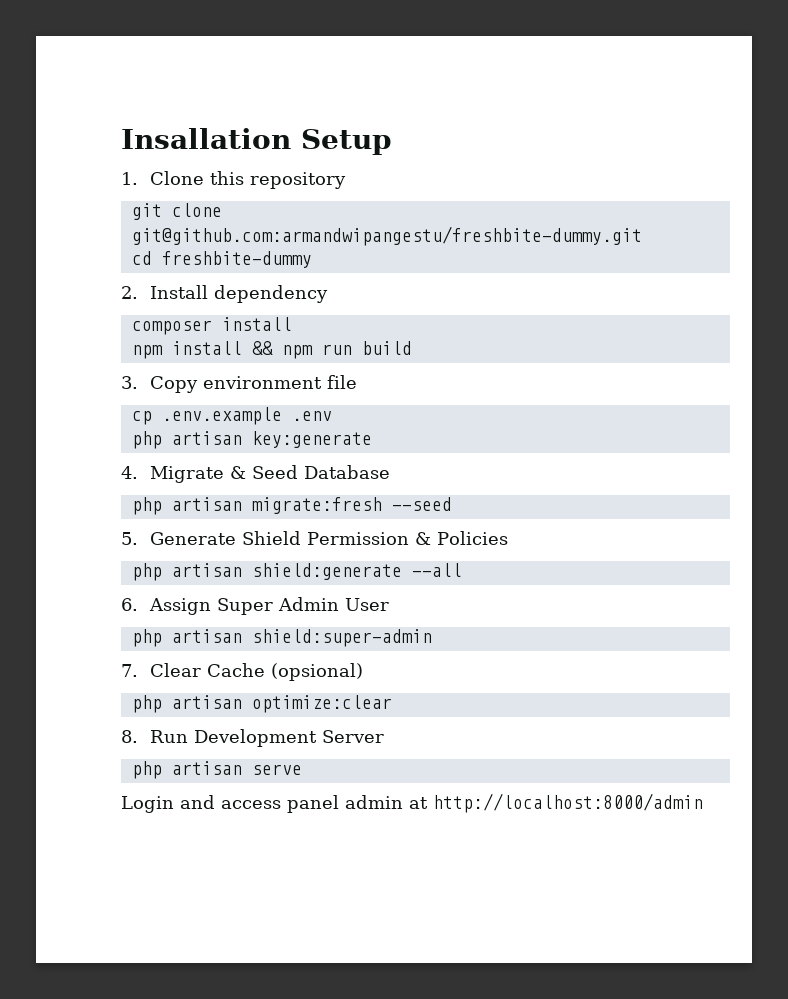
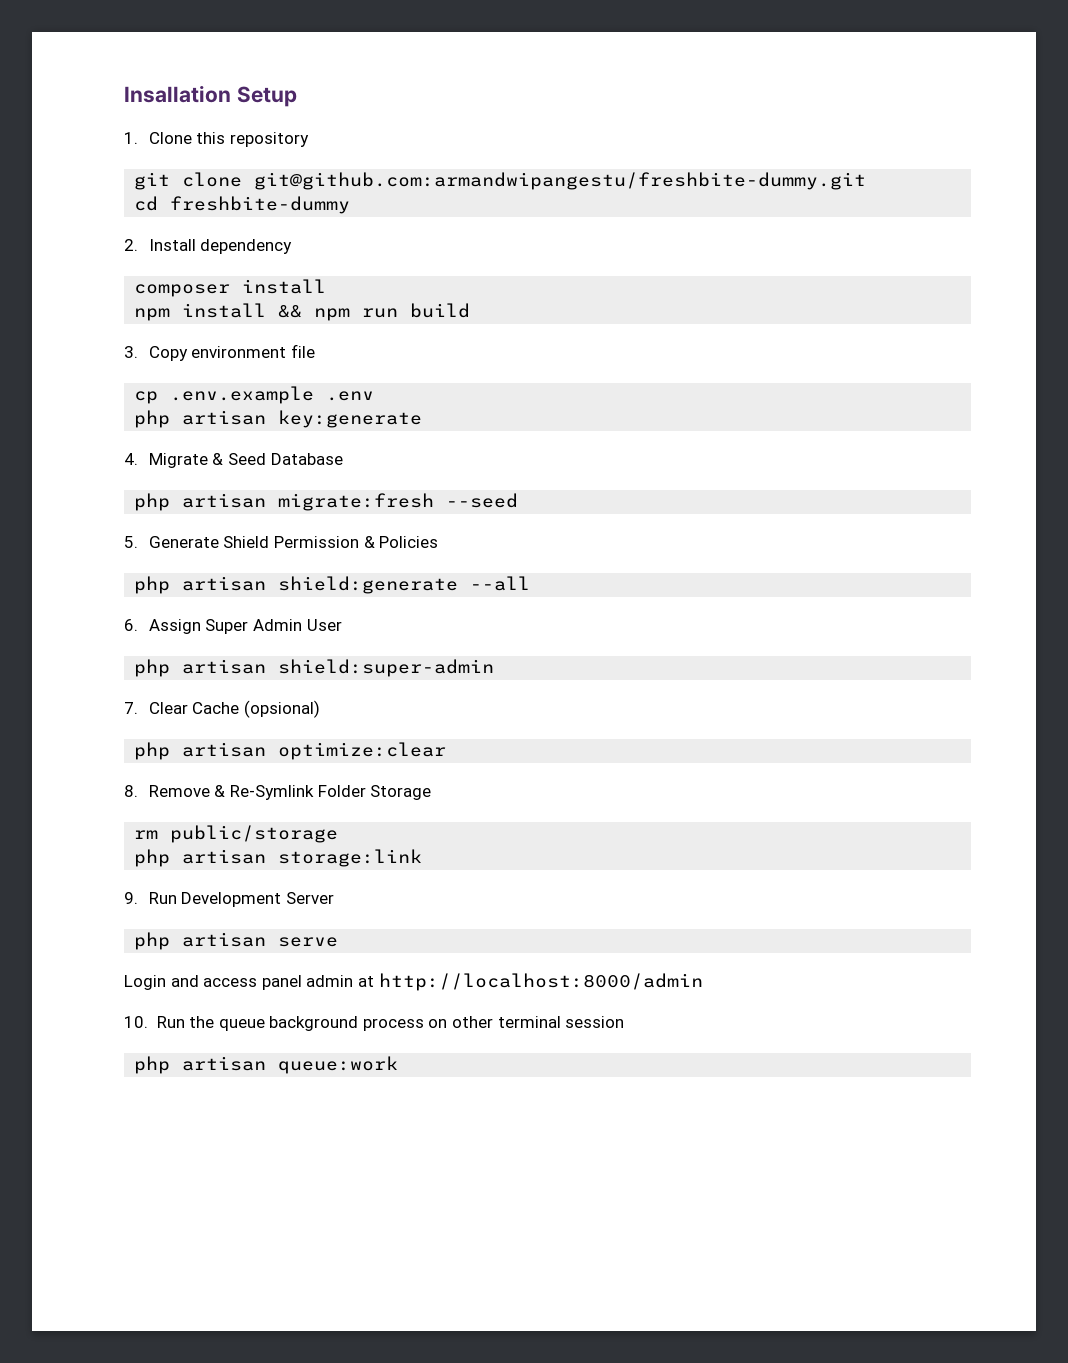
(138, 736) none -> [148,785,432,800] [134,825,339,843] [134,849,423,867] [124,892,138,904] Remove & Re-Symlink Folder Storage // rm public/storage // php artisan storage:link // 9.
(703, 803) none -> [124,1016,625,1031] [134,1056,399,1074] // 10. Run the queue background process on other terminal session // php artisan queue:work

